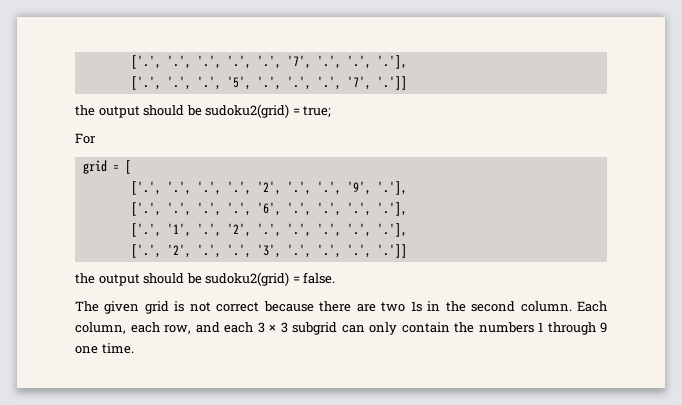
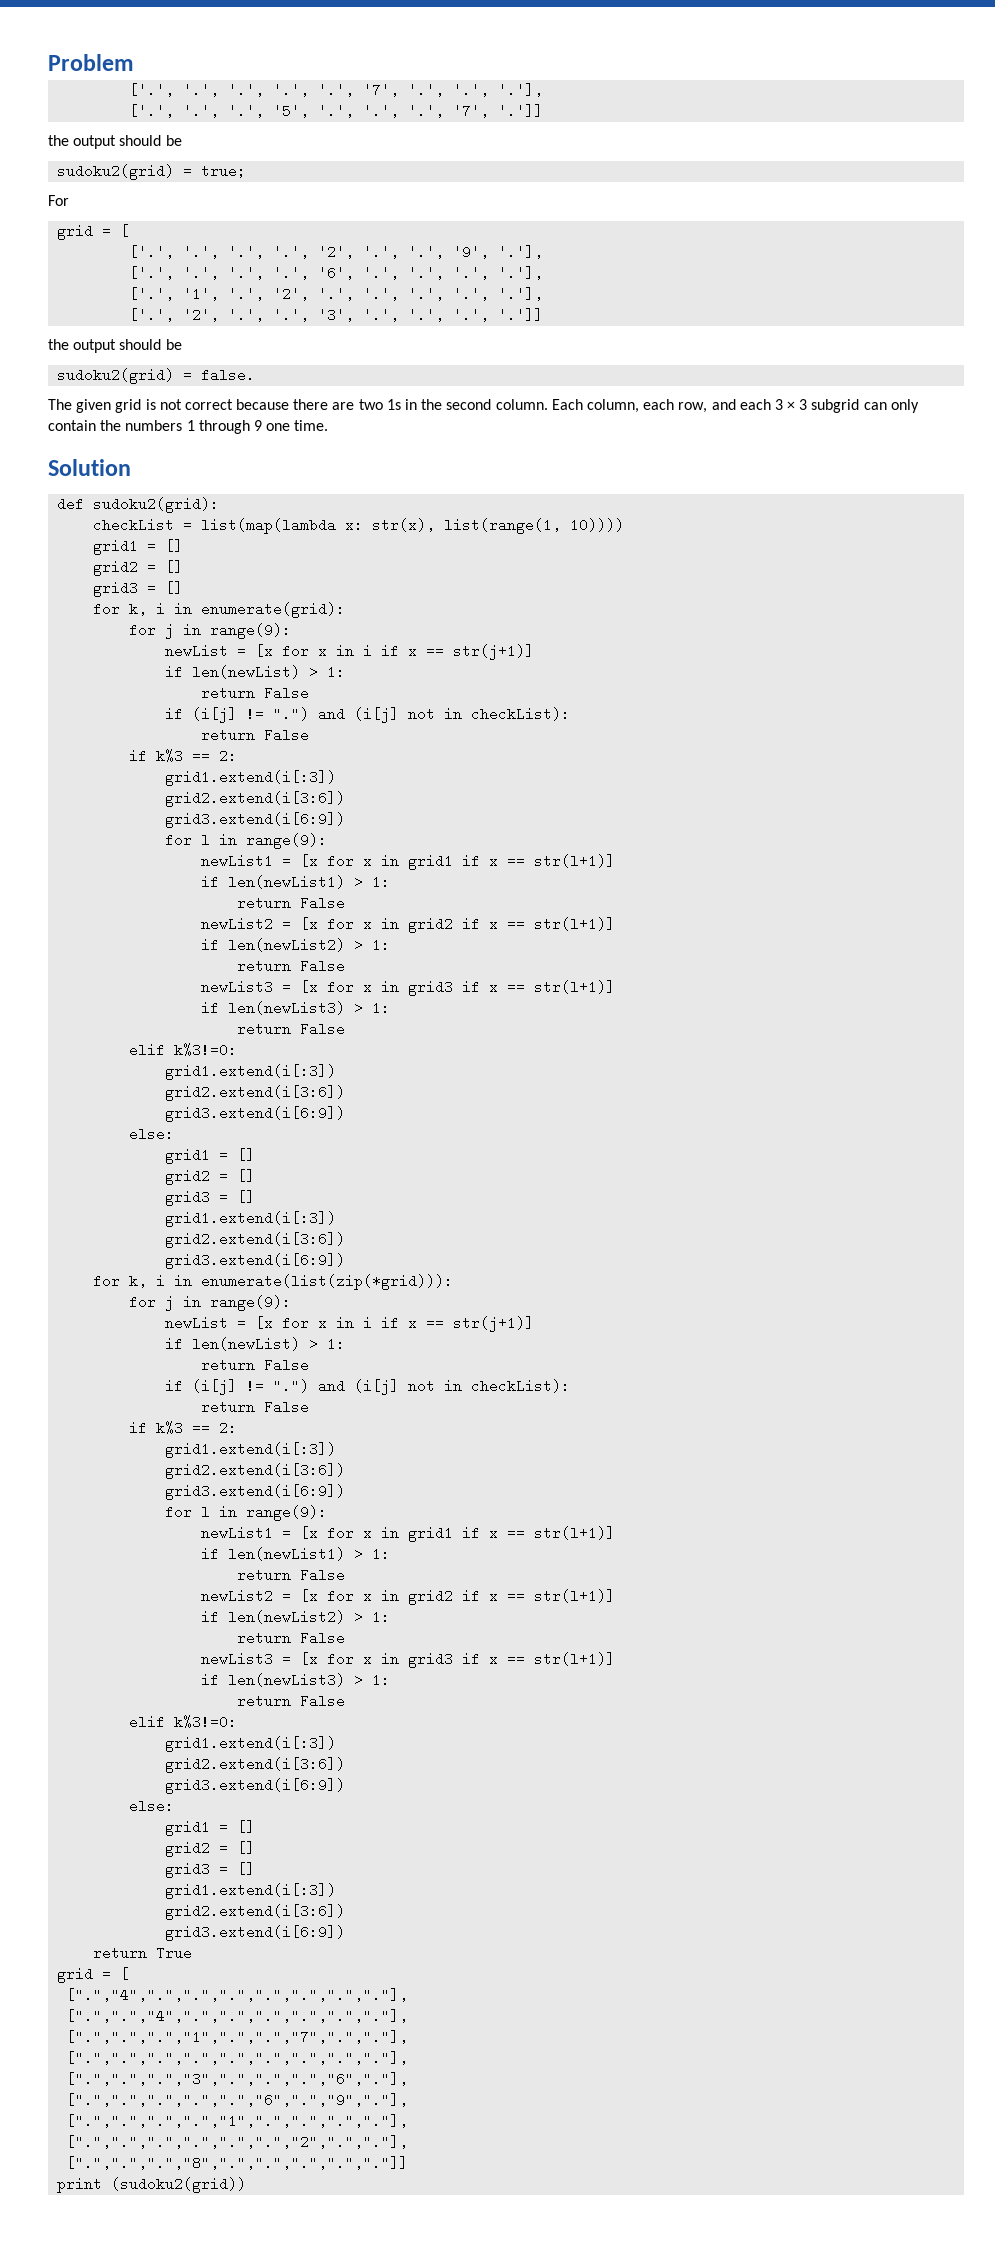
(130, 62) none -> [48,54,134,71] Problem //
(202, 110) none -> (182, 140) //
(202, 278) none -> (182, 344) //
(134, 348) none -> [48,459,131,476] [57,497,220,513] [93,518,625,534] [93,539,184,555] [93,560,184,576] [93,581,184,597] [93,602,346,618] [129,623,292,639] [165,644,535,660] [165,665,346,679] [201,686,310,700] [165,707,571,723] [201,728,310,742] [129,749,238,763] [165,770,337,786] [165,791,346,807] [165,812,346,828] [165,833,328,849] [201,854,616,870] [201,875,391,889] [237,896,346,910] [201,917,616,933] [201,938,391,952] [237,959,346,973] [201,980,616,996] [201,1001,391,1015] [237,1022,346,1036] [129,1043,238,1057] [165,1064,337,1080] [165,1085,346,1101] [165,1106,346,1122] [129,1127,175,1141] [165,1148,256,1164] [165,1169,256,1185] [165,1190,256,1206] [165,1211,337,1227] [165,1232,346,1248] [165,1253,346,1269] [93,1274,454,1290] [129,1295,292,1311] [165,1316,535,1332] [165,1337,346,1351] [201,1358,310,1372] [165,1379,571,1395] [201,1400,310,1414] [129,1421,238,1435] [165,1442,337,1458] [165,1463,346,1479] [165,1484,346,1500] [165,1505,328,1521] [201,1526,616,1542] [201,1547,391,1561] [237,1568,346,1582] [201,1589,616,1605] [201,1610,391,1624] [237,1631,346,1645] [201,1652,616,1668] [201,1673,391,1687] [237,1694,346,1708] [129,1715,238,1729] [165,1736,337,1752] [165,1757,346,1773] [165,1778,346,1794] [129,1799,175,1813] [165,1820,256,1836] [165,1841,256,1857] [165,1862,256,1878] [165,1883,337,1899] [165,1904,346,1920] [165,1925,346,1941] [93,1946,193,1960] [57,1967,130,1983] [66,1988,409,2002] [66,2009,409,2023] [66,2030,409,2044] [66,2051,409,2065] [66,2072,409,2086] [66,2093,409,2107] [66,2114,409,2128] [66,2135,409,2149] [66,2156,409,2170] [57,2177,247,2193] // Solution // def sudoku2(grid): // checkList = list(map(lambda x: str(x), list(range(1, 10)))) // grid1 = [] // grid2 = [] // grid3 = [] // for k, i in enumerate(grid): // for j in range(9): // newList = [x for x in i if x == str(j+1)] // if len(newList) > 1: // return False // if (i[j] != ".") and (i[j] not in checkList): // return False // if k%3 == 2: // grid1.extend(i[:3]) // grid2.extend(i[3:6]) // grid3.extend(i[6:9]) // for l in range(9): // newList1 = [x for x in grid1 if x == str(l+1)] // if len(newList1) > 1: // return False // newList2 = [x for x in grid2 if x == str(l+1)] // if len(newList2) > 1: // return False // newList3 = [x for x in grid3 if x == str(l+1)] // if len(newList3) > 1: // return False // elif k%3!=0: // grid1.extend(i[:3]) // grid2.extend(i[3:6]) // grid3.extend(i[6:9]) // else: // grid1 = [] // grid2 = [] // grid3 = [] // grid1.extend(i[:3]) // grid2.extend(i[3:6]) // grid3.extend(i[6:9]) // for k, i in enumerate(list(zip(*grid))): // for j in range(9): // newList = [x for x in i if x == str(j+1)] // if len(newList) > 1: // return False // if (i[j] != ".") and (i[j] not in checkList): // return False // if k%3 == 2: // grid1.extend(i[:3]) // grid2.extend(i[3:6]) // grid3.extend(i[6:9]) // for l in range(9): // newList1 = [x for x in grid1 if x == str(l+1)] // if len(newList1) > 1: // return False // newList2 = [x for x in grid2 if x == str(l+1)] // if len(newList2) > 1: // return False // newList3 = [x for x in grid3 if x == str(l+1)] // if len(newList3) > 1: // return False // elif k%3!=0: // grid1.extend(i[:3]) // grid2.extend(i[3:6]) // grid3.extend(i[6:9]) // else: // grid1 = [] // grid2 = [] // grid3 = [] // grid1.extend(i[:3]) // grid2.extend(i[3:6]) // grid3.extend(i[6:9]) // return True // grid = [ // [".","4",".",".",".",".",".",".","."], // [".",".","4",".",".",".",".",".","."], // [".",".",".","1",".",".","7",".","."], // [".",".",".",".",".",".",".",".","."], // [".",".",".","3",".",".",".","6","."], // [".",".",".",".",".","6",".","9","."], // [".",".",".",".","1",".",".",".","."], // [".",".",".",".",".",".","2",".","."], // [".",".",".","8",".",".",".",".","."]] // print (sudoku2(grid))

